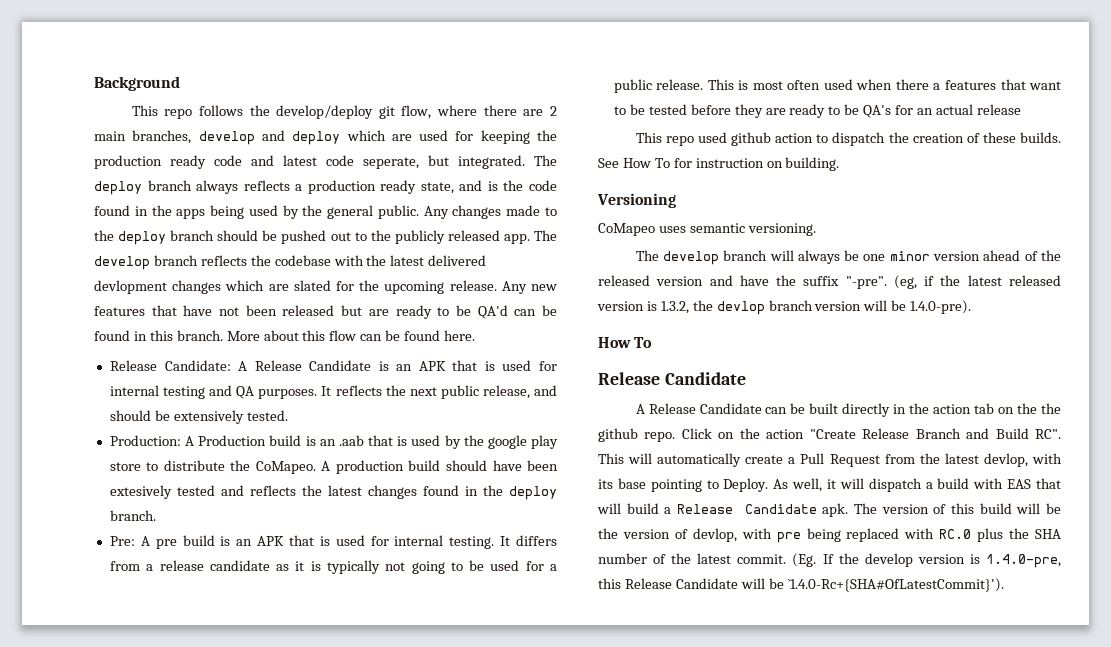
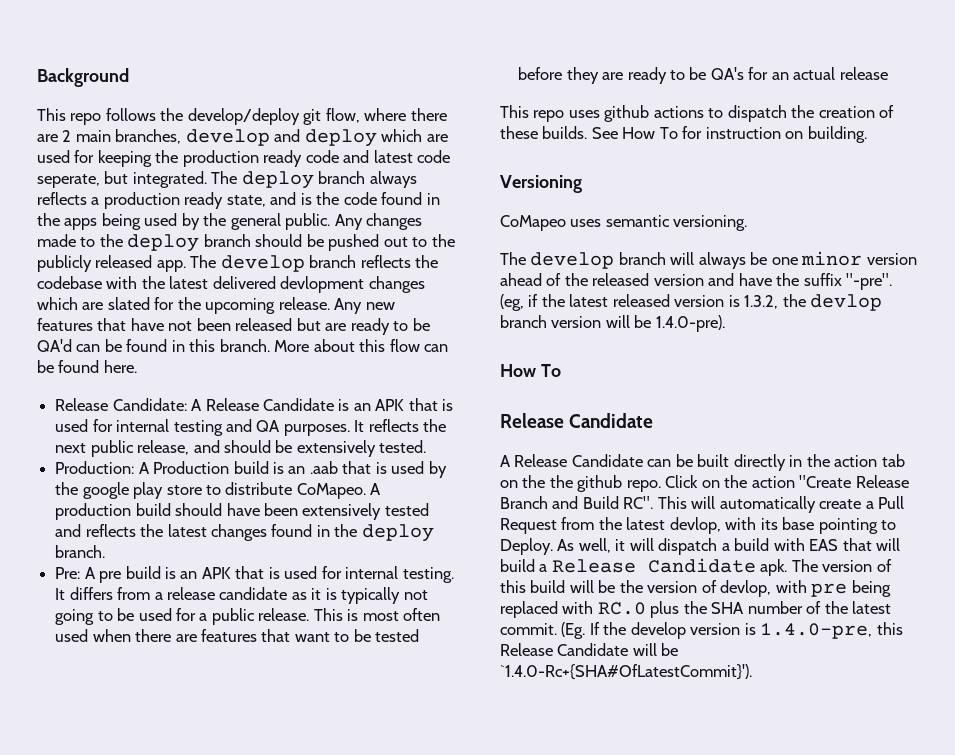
[230,460,251,471] the -> (293, 488) none
[109,485,172,499] extesively -> [302,503,382,520] extensively
[933,83,941,90] a -> [175,634,197,642] are
[697,132,814,146] used github action -> [568,105,704,122] uses github actions

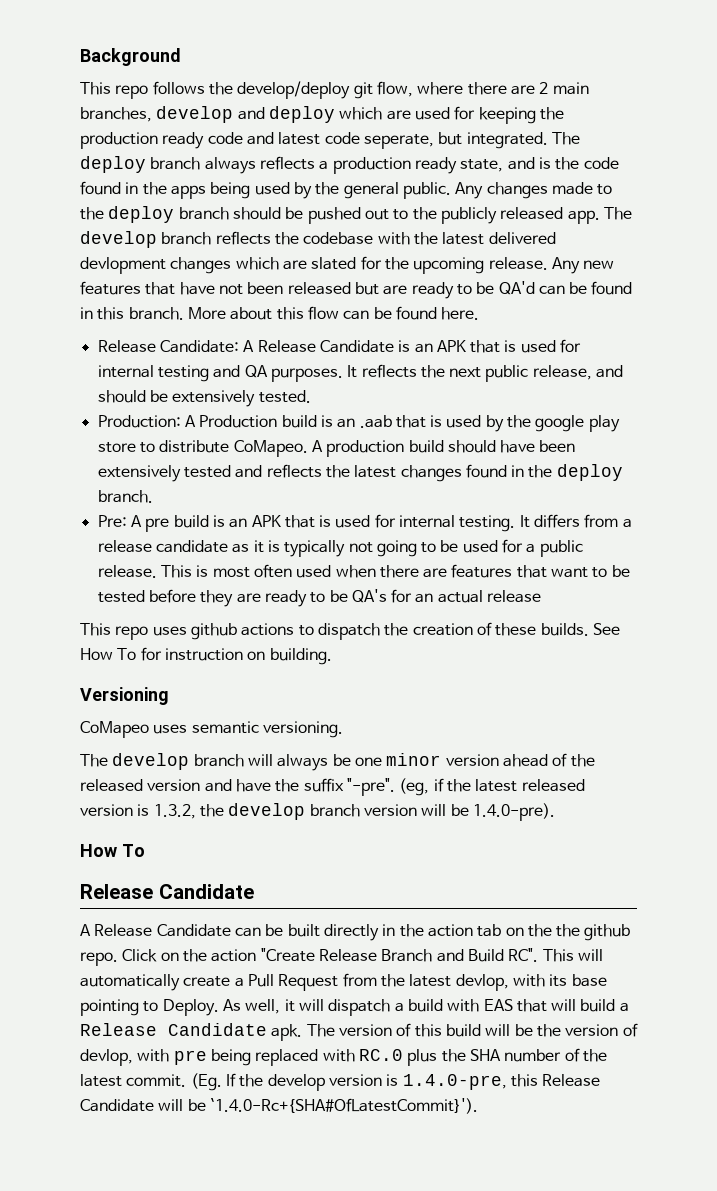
[810,294,883,311] devlop -> [228,803,306,820] develop

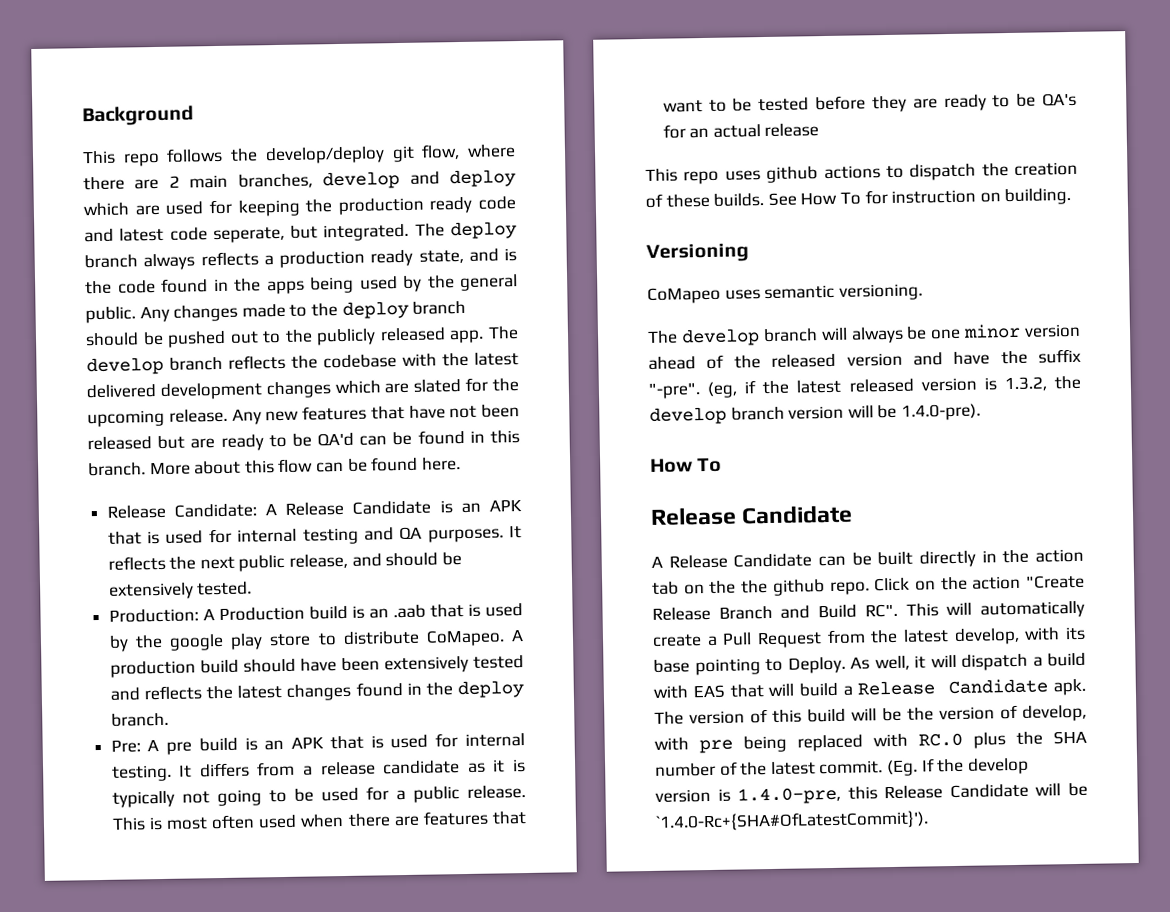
[80,257,166,274] devlopment -> [159,382,263,400] development
[455,974,509,991] devlop, -> [953,627,1020,645] develop,
[80,1049,133,1066] devlop, -> [1022,704,1087,722] develop,

